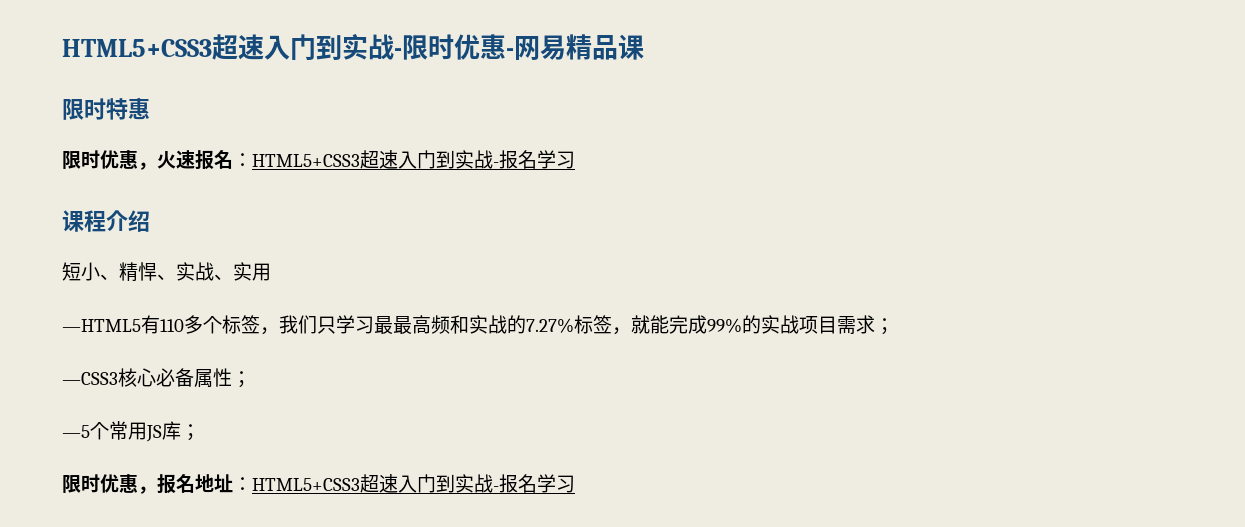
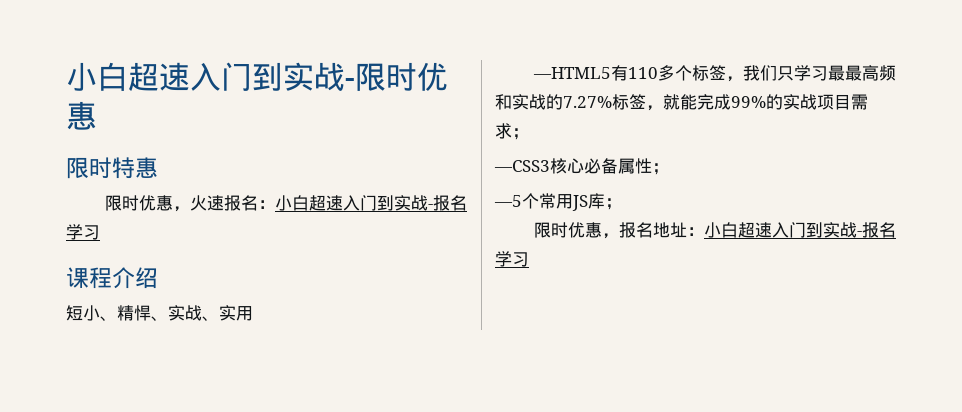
[62,39,212,57] HTML5+CSS3 -> [66,62,128,91] 小白
[506,34,644,60] -网易精品课 -> (97, 115) none
[252,154,360,167] HTML5+CSS3 -> [274,195,309,211] 小白
[252,478,360,491] HTML5+CSS3 -> [703,222,738,238] 小白

